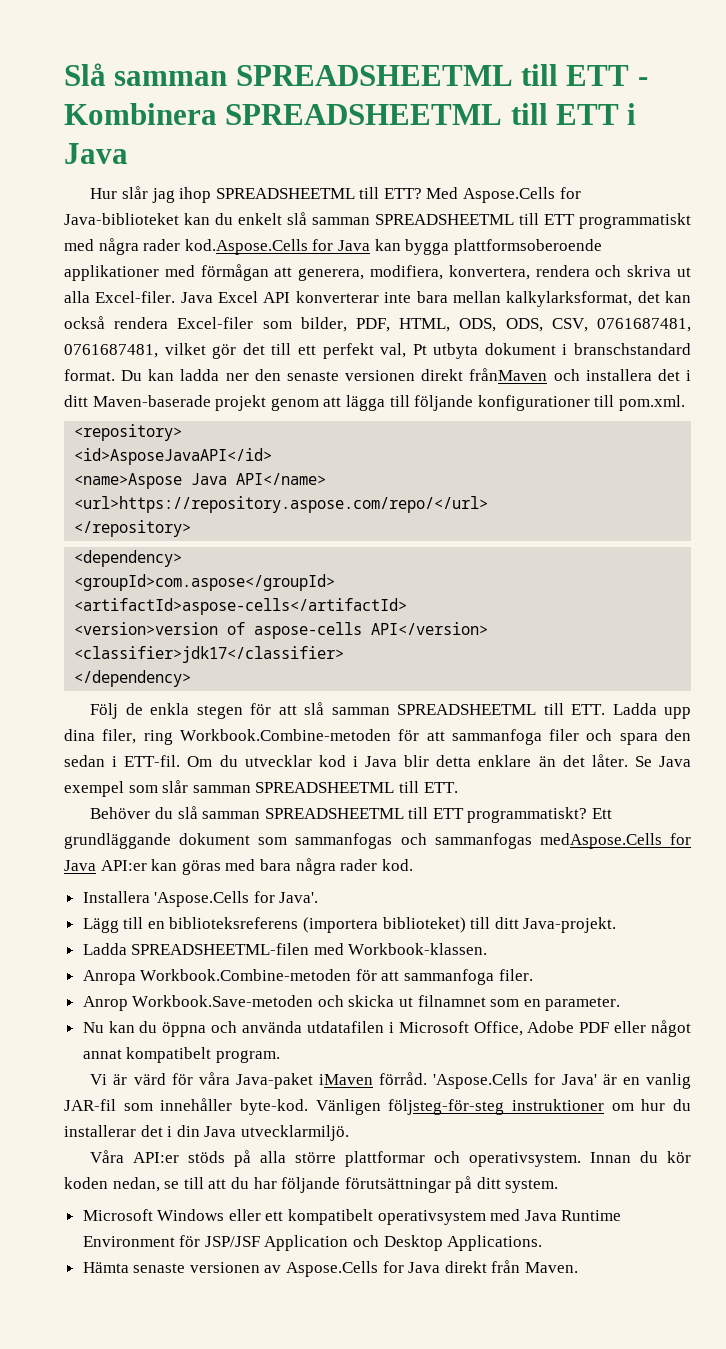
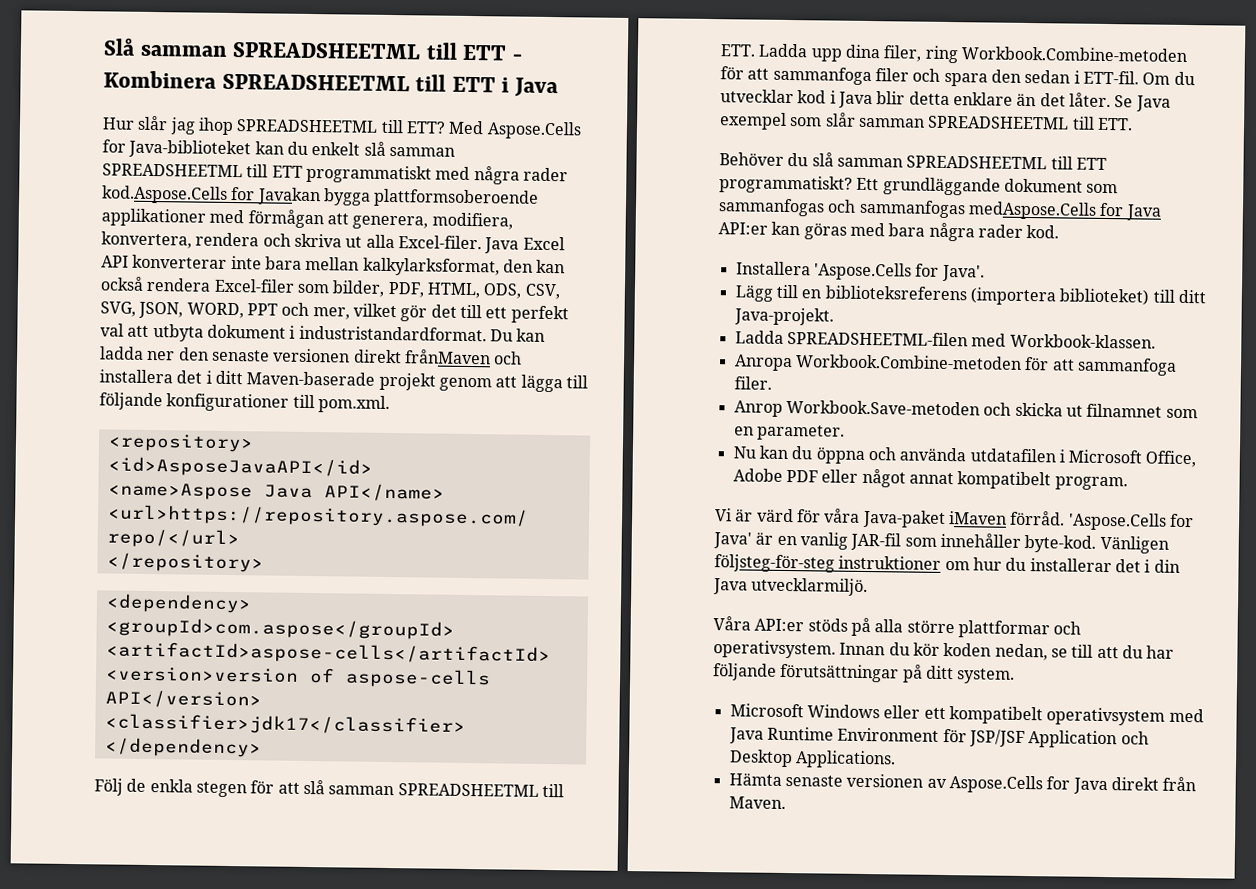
[337,239,401,251] Java kan -> [256,187,321,206] Javakan
[637,291,660,303] det -> [502,259,533,273] den
[505,318,691,332] [64,344,158,358] ODS, CSV, 0761687481, 0761687481, -> [524,283,561,300] [100,301,350,320] CSV, SVG, JSON, WORD, PPT och mer,
[380,343,427,358] val, Pt -> [100,323,150,337] val att
[573,343,691,355] [64,369,115,381] branschstandard format. -> [298,325,487,342] industristandardformat.

